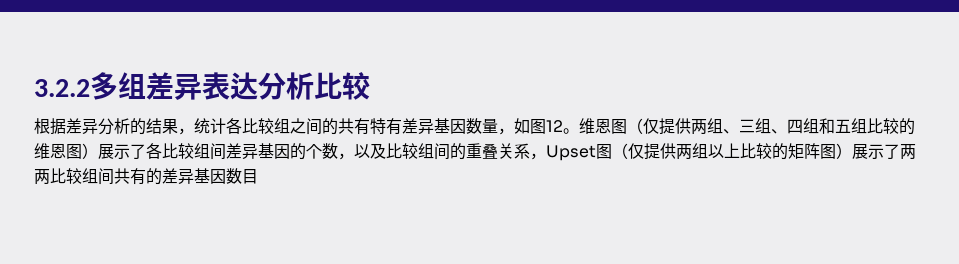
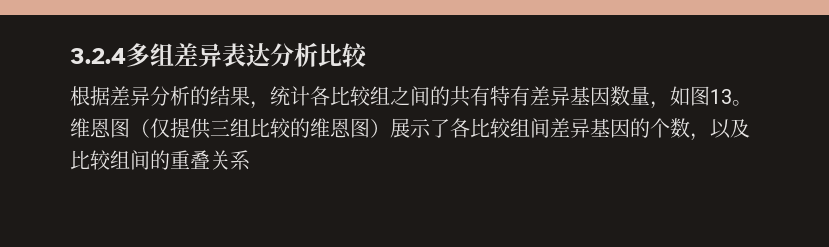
[34,79,90,97] 3.2.2 -> [70,48,126,64] 3.2.4
[546,120,563,132] 12 -> [710,89,732,104] 13
[691,118,851,134] 两组、三组、四组和五 -> [210,119,230,136] 三
[530,143,916,161] [34,168,258,185] ，Upset图（仅提供两组以上比较的矩阵图）展示了两两比较组间共有的差异基因数目 -> (250, 160) none

